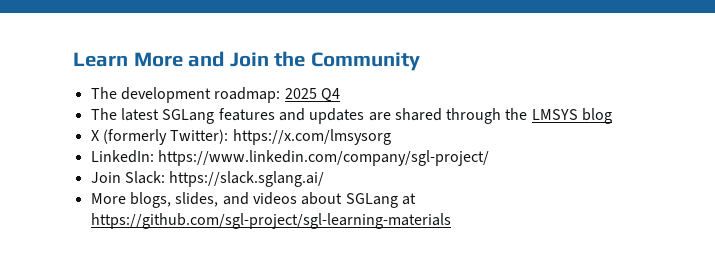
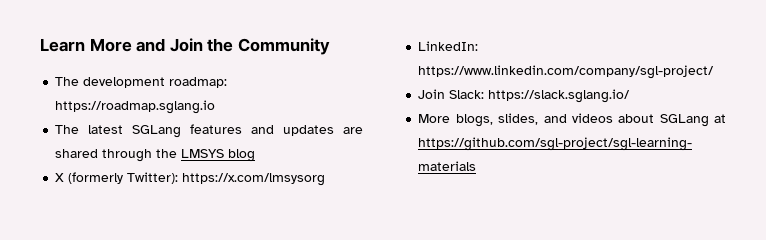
[284,88,340,102] 2025 Q4 -> [55,100,216,114] https://roadmap.sglang.io
[169,171,325,187] https://slack.sglang.ai/ -> [488,89,631,103] https://slack.sglang.io/

